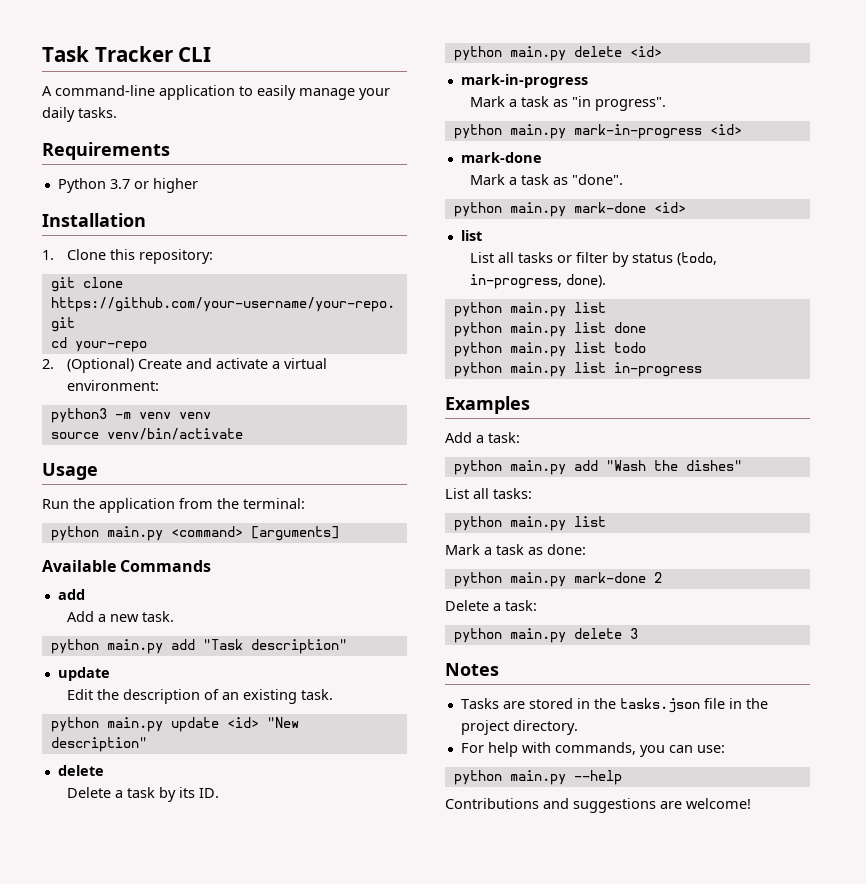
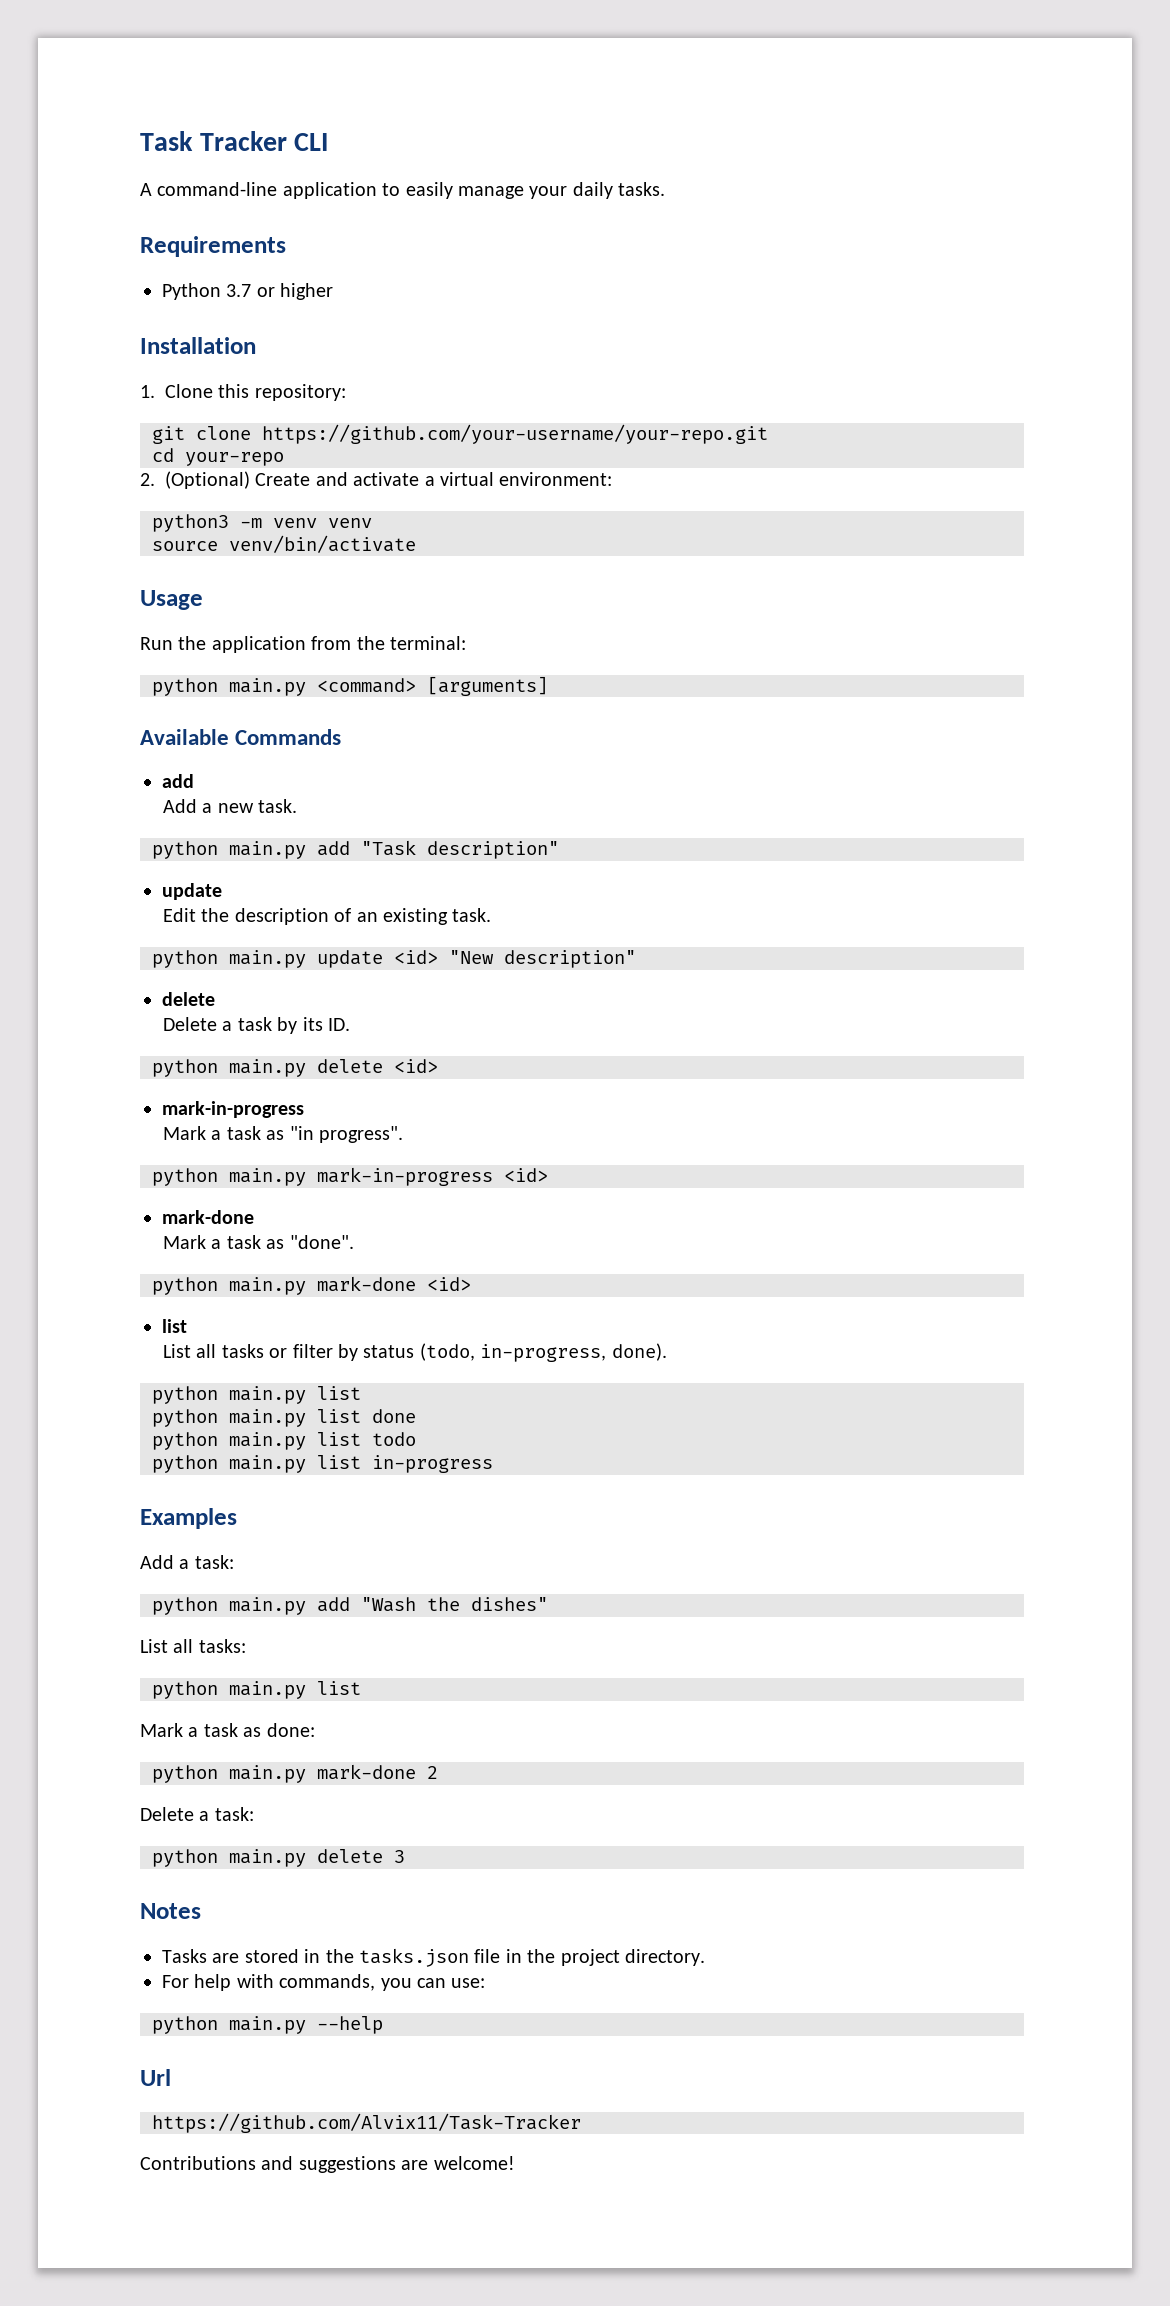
(622, 777) none -> [140,2069,171,2086] [152,2113,581,2133] // Url // https://github.com/Alvix11/Task-Tracker

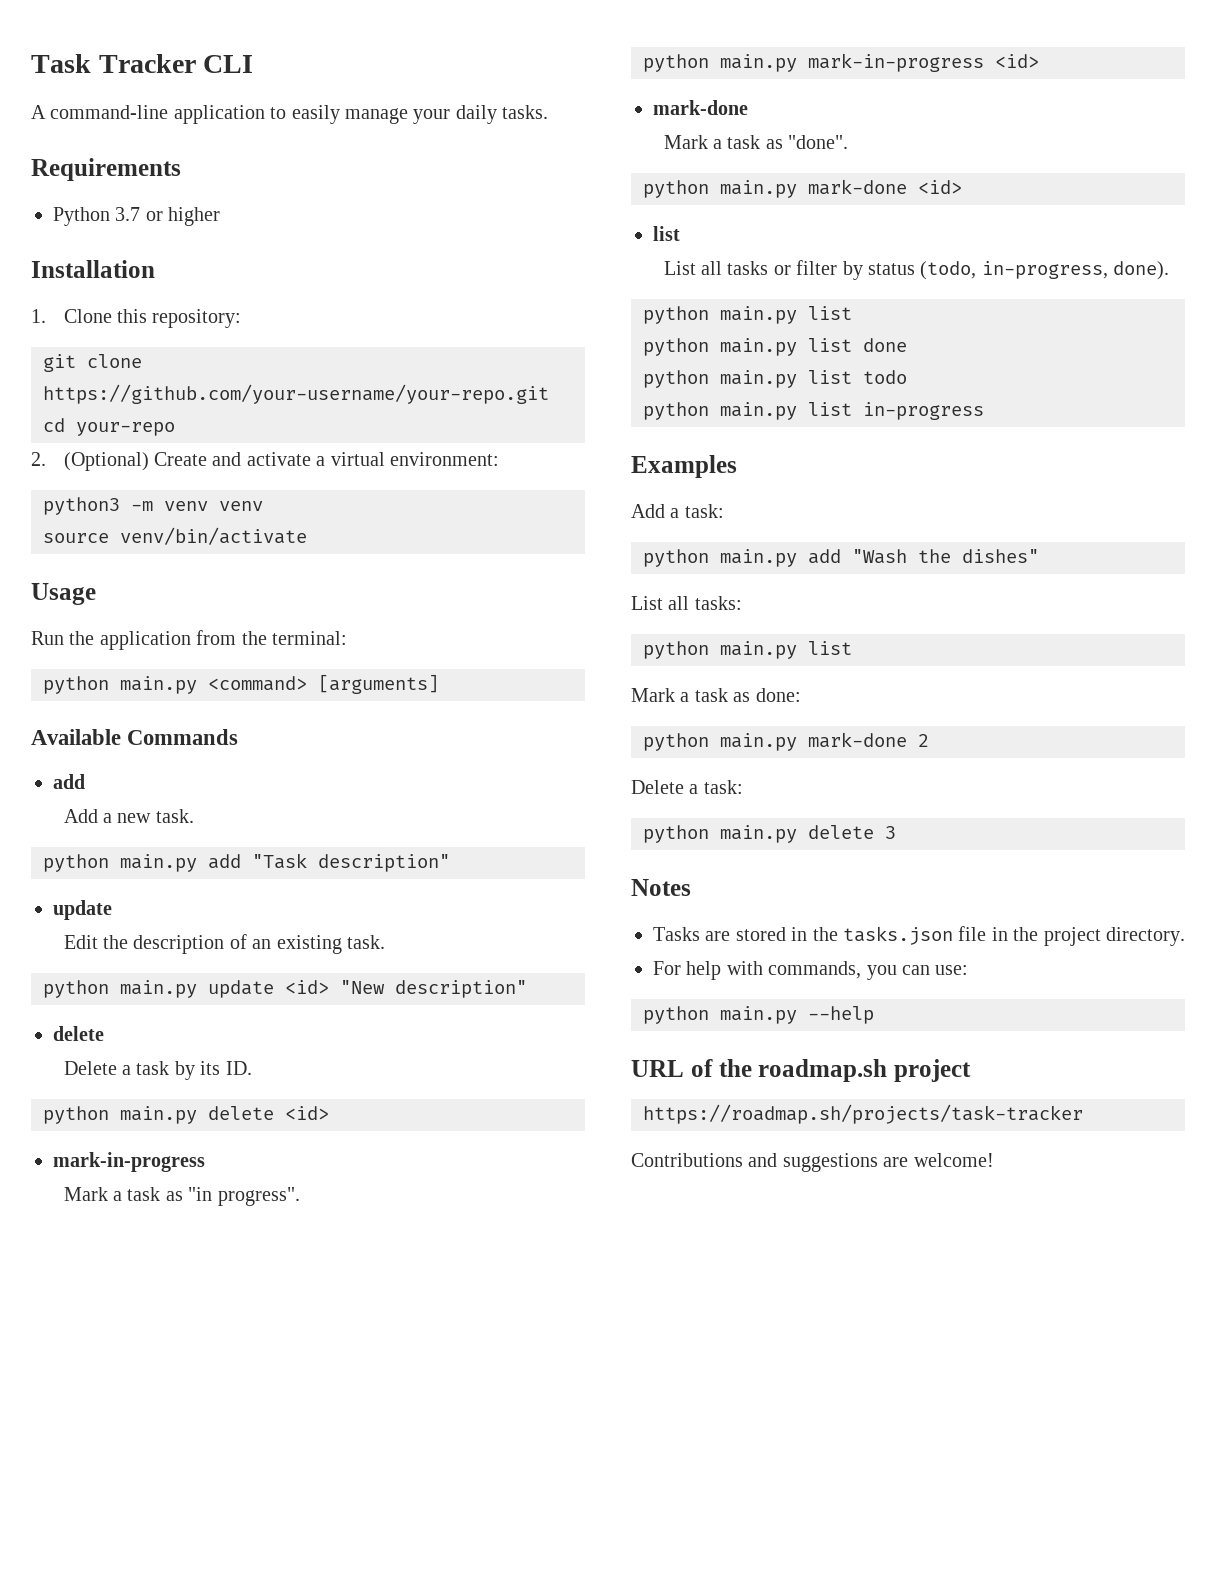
[140,2069,171,2086] [152,2113,581,2133] Url // https://github.com/Alvix11/Task-Tracker -> [631,1059,971,1082] [643,1104,1083,1124] URL of the roadmap.sh project // https://roadmap.sh/projects/task-tracker

